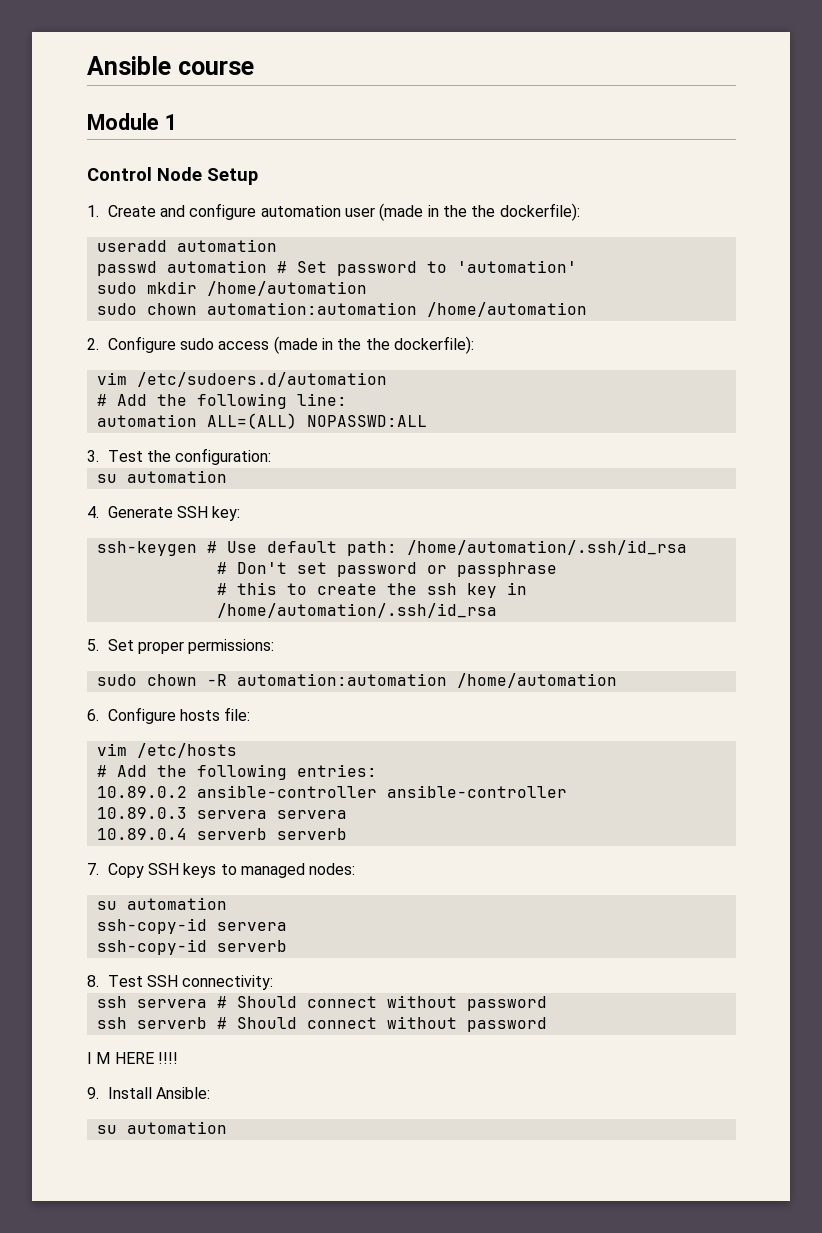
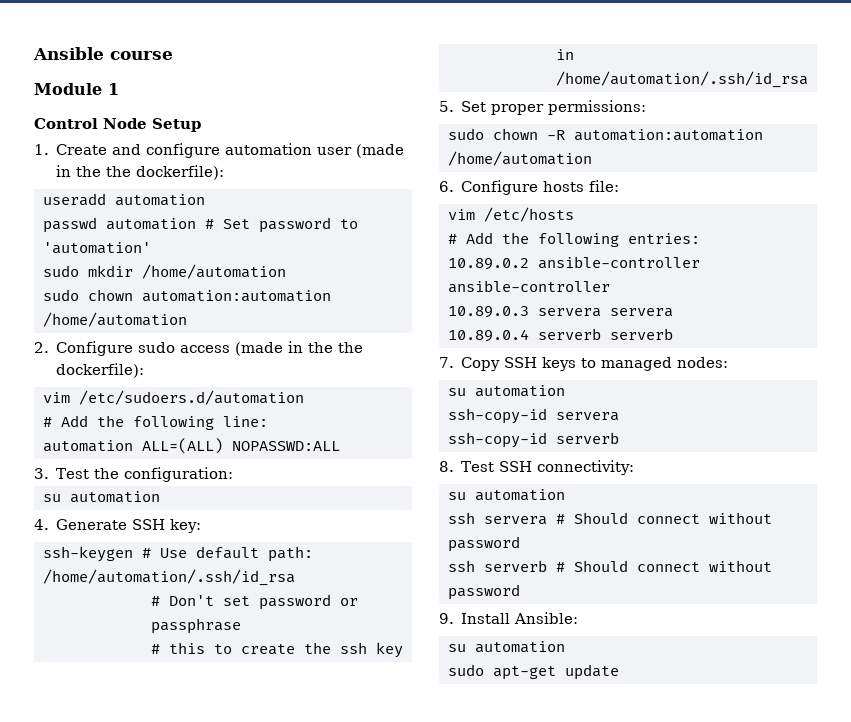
(274, 982) none -> [447,489,565,501] // su automation
[87,1052,178,1064] // I M HERE !!!! -> (520, 592) none
(227, 1127) none -> [447,664,619,680] // sudo apt-get update

